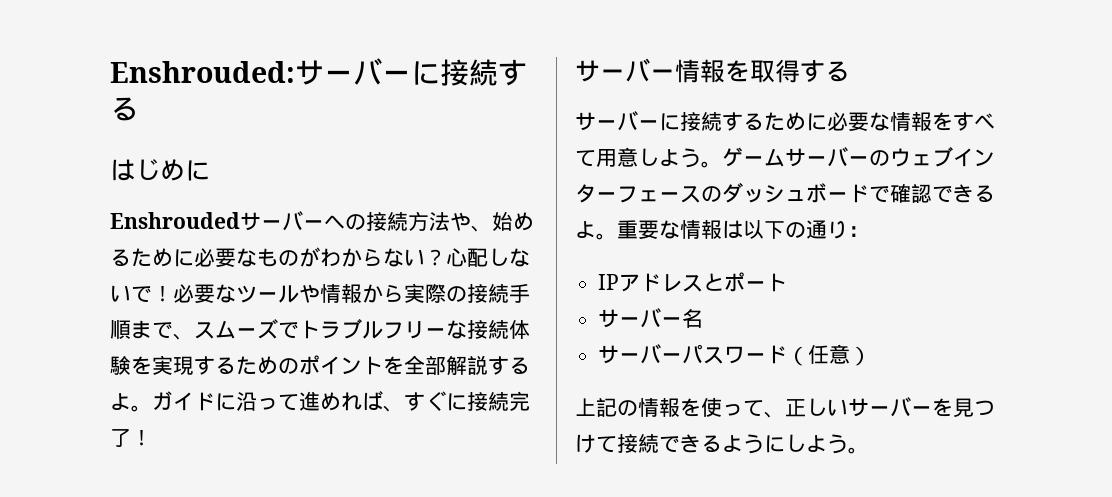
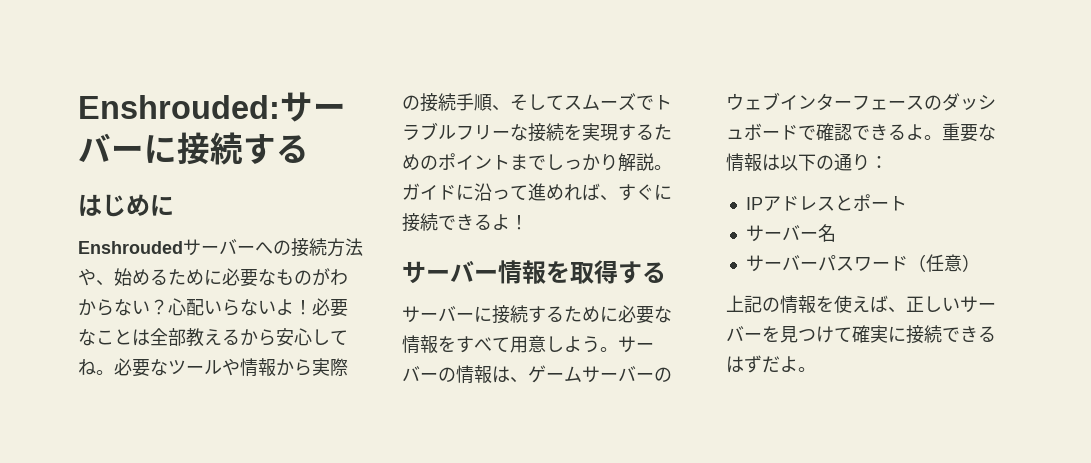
[488,248,530,267] [110,285,173,303] しないで！ -> [204,298,348,317] [78,328,348,347] [78,359,114,375] いらないよ！必要なことは全部教えるから安心してね。
[131,320,194,340] まで、 -> [492,94,564,111] 、そして
[509,320,530,339] [110,356,131,375] 体験 -> (564, 132) none
[383,355,530,375] [110,393,131,410] を全部解説するよ -> [510,153,654,172] までしっかり解説
[509,391,530,411] [110,429,131,447] 完了 -> [438,214,510,230] できるよ
(722, 164) none -> [618,336,654,353] [402,365,528,384] サーバーの情報は、
[722,400,764,417] って -> [852,295,888,313] えば
[617,434,848,454] 接続できるようにしよう -> [852,325,996,344] [726,355,798,373] 確実に接続できるはずだよ

